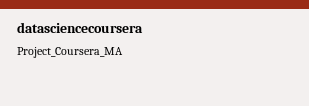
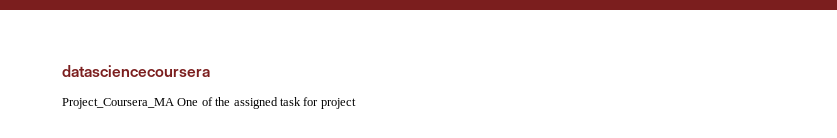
(123, 52) none -> [177,97,356,109] One of the assigned task for project

